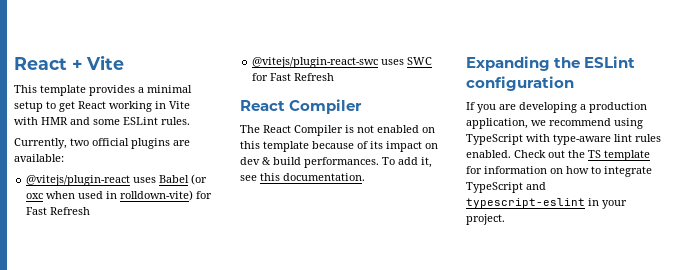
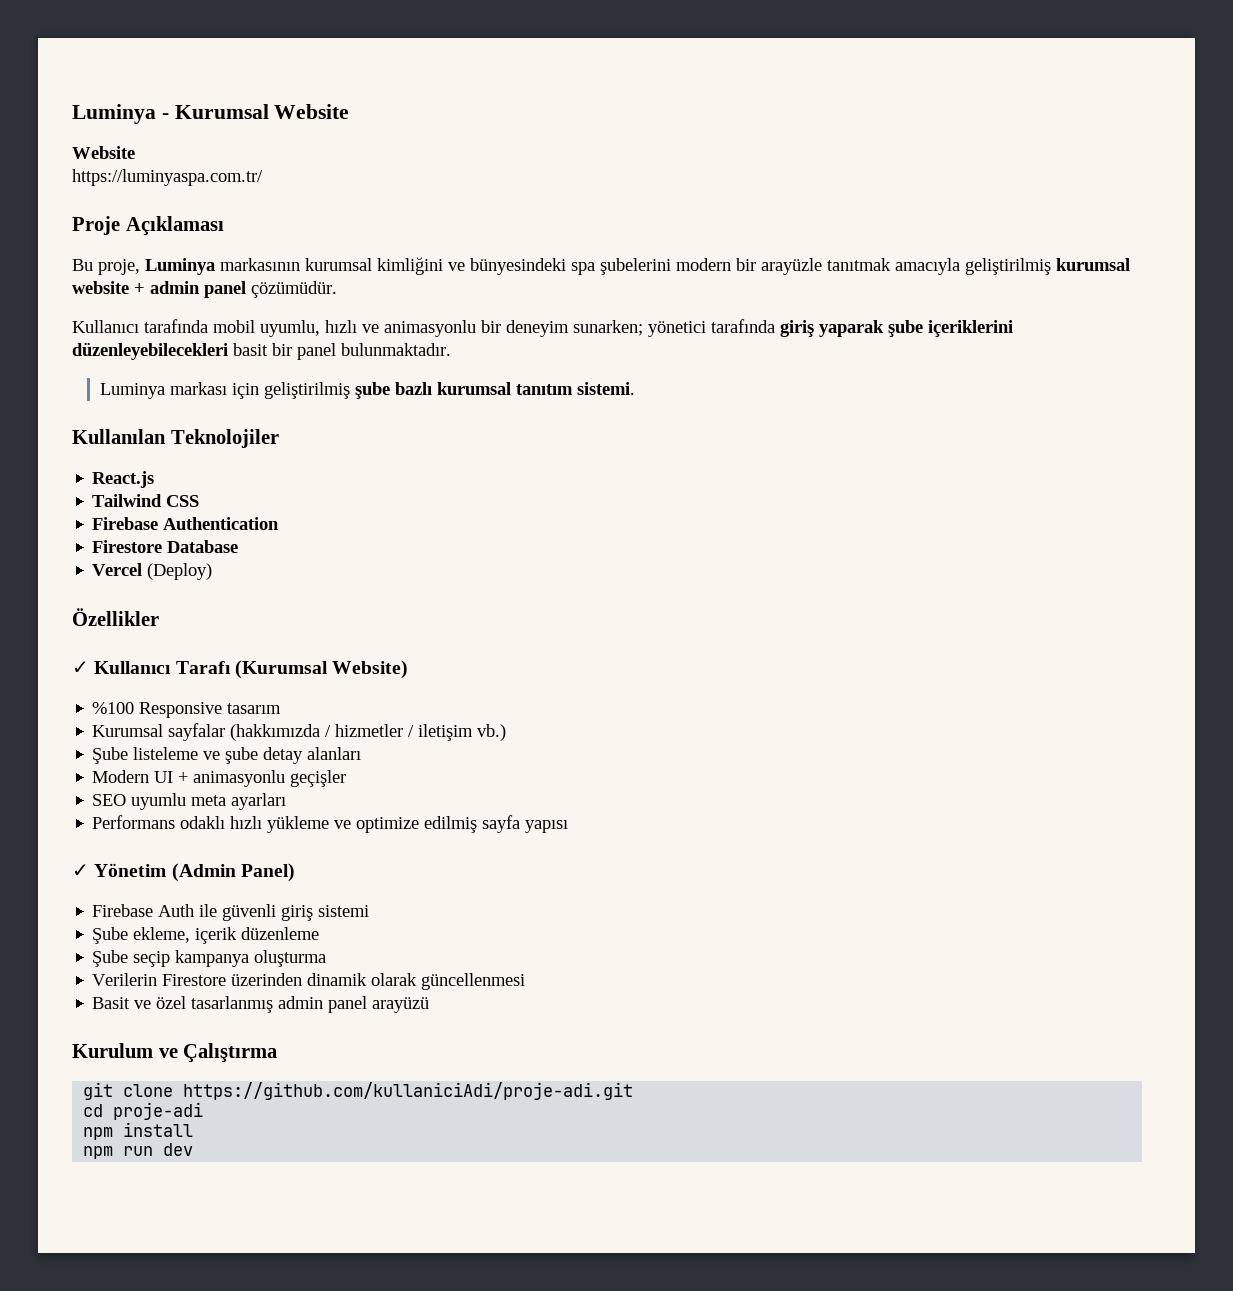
[14,55,124,70] [14,85,192,96] [14,101,190,112] [14,117,190,125] [14,138,190,149] [14,154,64,162] [26,174,208,186] [26,190,213,201] [26,207,91,215] [252,57,433,68] [252,73,335,81] [240,99,363,114] [240,125,435,136] [240,141,438,152] [240,157,432,168] [240,173,365,181] [466,56,636,71] [466,76,574,91] [466,102,647,113] [466,118,643,129] [466,134,661,145] [466,150,650,161] [466,166,652,177] [466,182,546,193] [466,198,627,209] [466,214,505,225] React + Vite // This template provides a minimal setup to get React working in Vite with HMR and some ESLint rules. // Currently, two official plugins are available: // @vitejs/plugin-react uses Babel (or oxc when used in rolldown-vite) for Fast Refresh // @vitejs/plugin-react-swc uses SWC for Fast Refresh // React Compiler // The React Compiler is not enabled on this template because of its impact on dev & build performances. To add it, see this documentation. // Expanding the ESLint configuration // If you are developing a production application, we recommend using TypeScript with type-aware lint rules enabled. Check out the TS template for information on how to integrate TypeScript and typescript-eslint in your project. -> [72,104,350,124] [72,146,135,159] [72,169,263,186] [72,216,224,236] [72,257,1130,275] [72,281,337,298] [72,319,1013,337] [72,342,451,360] [100,382,636,399] [72,429,279,448] [92,471,155,488] [92,494,200,507] [92,517,280,530] [92,540,239,553] [92,563,213,580] [72,608,159,626] [72,660,409,679] [92,702,282,718] [92,723,507,741] [92,747,362,764] [92,770,347,787] [92,793,287,810] [92,815,569,833] [72,863,295,882] [92,904,370,921] [92,927,320,944] [92,950,327,967] [92,973,526,990] [92,996,430,1013] [72,1043,278,1063] [83,1082,634,1100] [83,1102,204,1120] [83,1122,194,1140] [83,1143,194,1159] Luminya - Kurumsal Website // Website // https://luminyaspa.com.tr/ // Proje Açıklaması // Bu proje, Luminya markasının kurumsal kimliğini ve bünyesindeki spa şubelerini modern bir arayüzle tanıtmak amacıyla geliştirilmiş kurumsal website + admin panel çözümüdür. // Kullanıcı tarafında mobil uyumlu, hızlı ve animasyonlu bir deneyim sunarken; yönetici tarafında giriş yaparak şube içeriklerini düzenleyebilecekleri basit bir panel bulunmaktadır. // Luminya markası için geliştirilmiş şube bazlı kurumsal tanıtım sistemi. // Kullanılan Teknolojiler // React.js // Tailwind CSS // Firebase Authentication // Firestore Database // Vercel (Deploy) // Özellikler // ✓ Kullanıcı Tarafı (Kurumsal Website) // %100 Responsive tasarım // Kurumsal sayfalar (hakkımızda / hizmetler / iletişim vb.) // Şube listeleme ve şube detay alanları // Modern UI + animasyonlu geçişler // SEO uyumlu meta ayarları // Performans odaklı hızlı yükleme ve optimize edilmiş sayfa yapısı // ✓ Yönetim (Admin Panel) // Firebase Auth ile güvenli giriş sistemi // Şube ekleme, içerik düzenleme // Şube seçip kampanya oluşturma // Verilerin Firestore üzerinden dinamik olarak güncellenmesi // Basit ve özel tasarlanmış admin panel arayüzü // Kurulum ve Çalıştırma // git clone https://github.com/kullaniciAdi/proje-adi.git // cd proje-adi // npm install // npm run dev

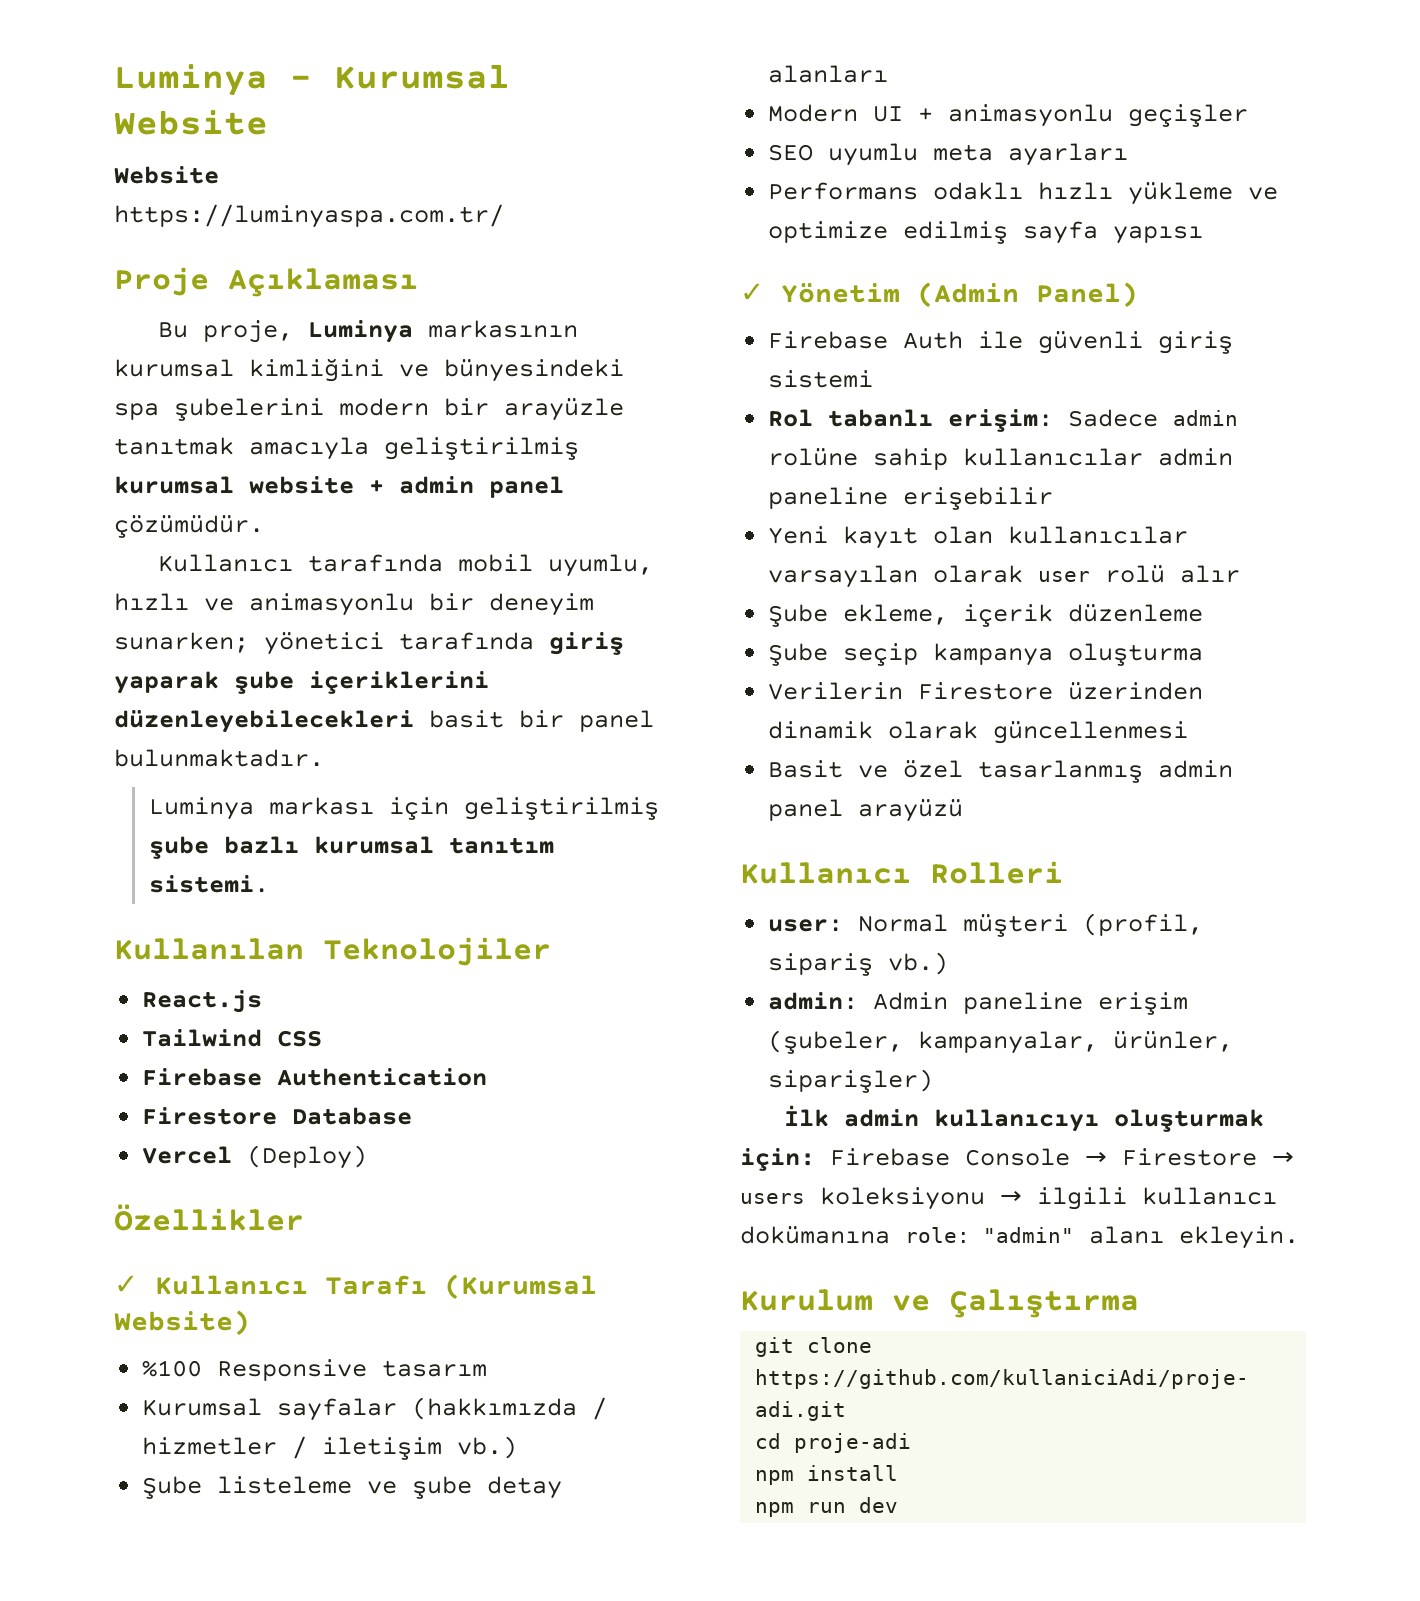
(370, 911) none -> [768,409,1239,432] [768,448,1234,470] [768,487,1054,510] [768,526,1189,549] [768,565,1241,588] // Rol tabanlı erişim: Sadece admin rolüne sahip kullanıcılar admin paneline erişebilir // Yeni kayıt olan kullanıcılar varsayılan olarak user rolü alır
(430, 1005) none -> [740,861,1063,884] [768,913,1204,937] [768,952,949,976] [768,992,1189,1015] [768,1030,1234,1054] [768,1069,934,1093] [784,1105,1265,1132] [740,1148,1294,1171] [740,1187,1277,1210] [740,1226,1299,1249] // Kullanıcı Rolleri // user: Normal müşteri (profil, sipariş vb.) // admin: Admin paneline erişim (şubeler, kampanyalar, ürünler, siparişler) // İlk admin kullanıcıyı oluşturmak için: Firebase Console → Firestore → users koleksiyonu → ilgili kullanıcı dokümanına role: "admin" alanı ekleyin.

